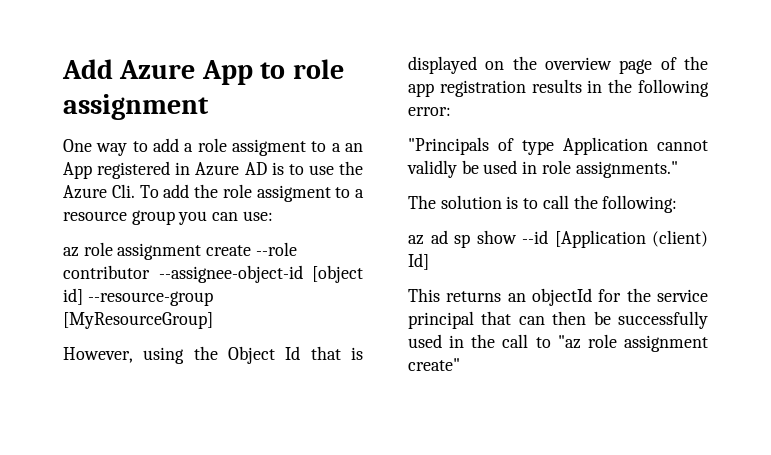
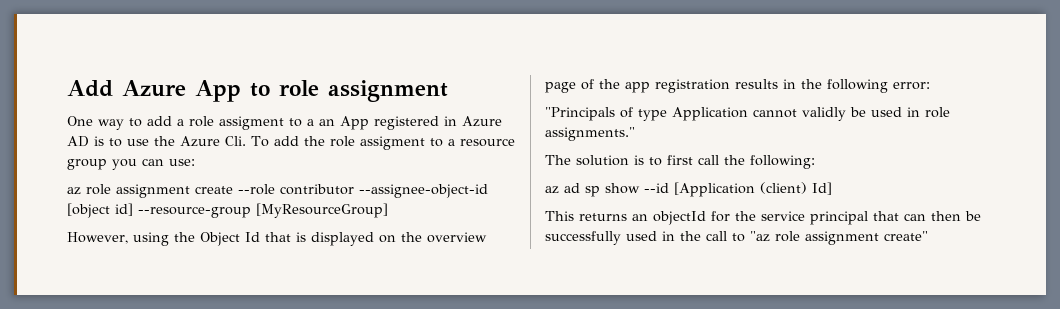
(539, 203) none -> [667,155,693,165] first

